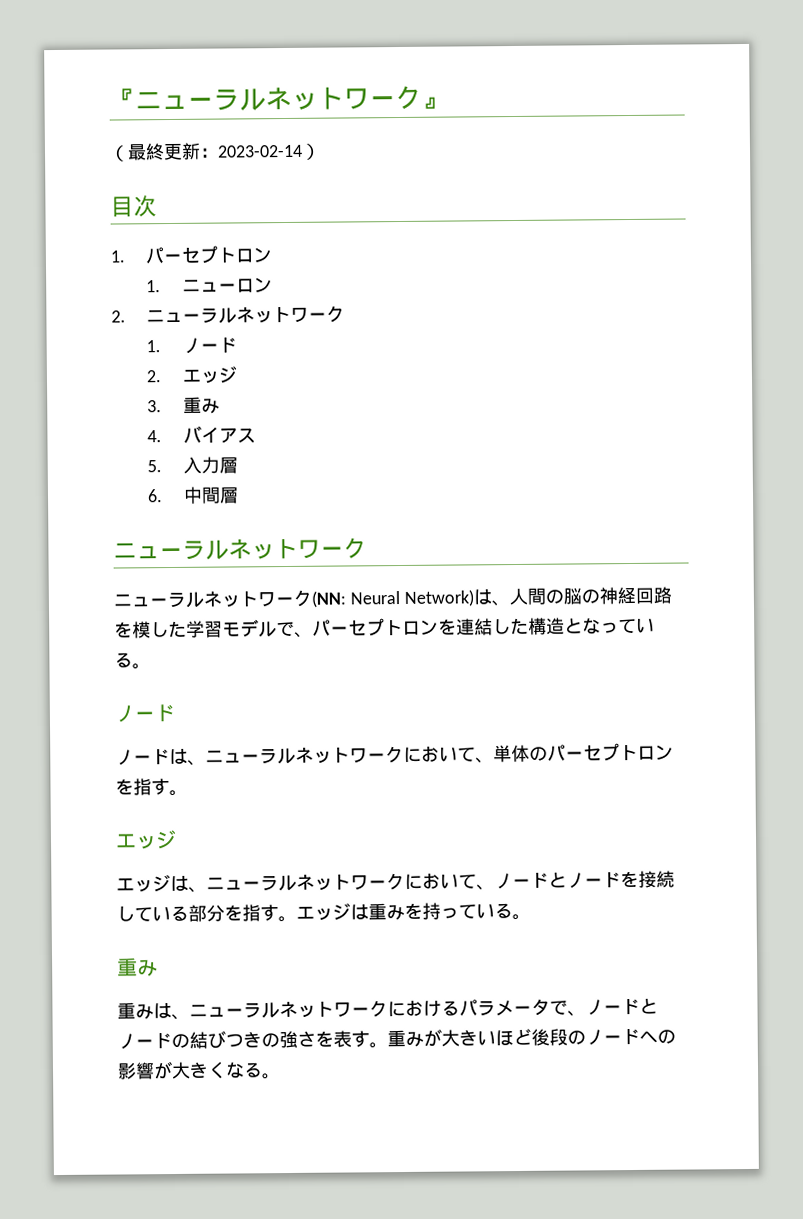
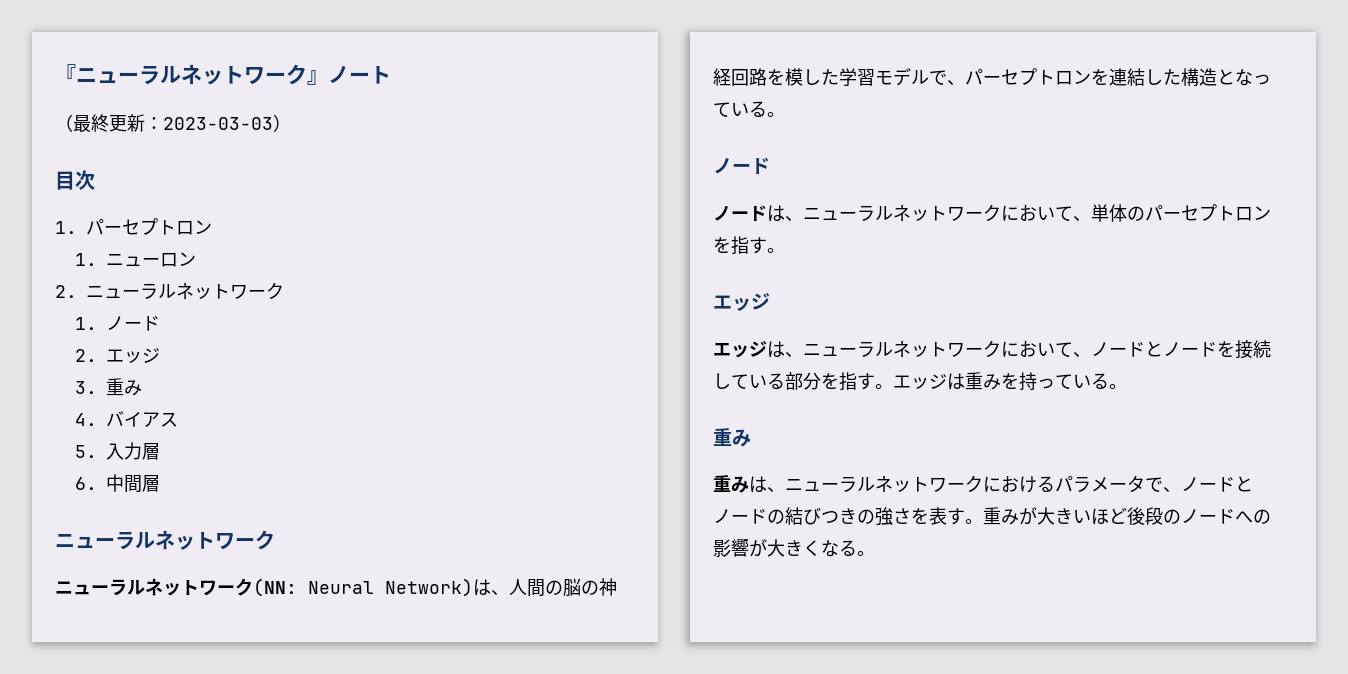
(448, 102) none -> [328,66,391,84] ノート
[217,144,303,158] 2023-02-14 -> [163,117,273,130] 2023-03-03

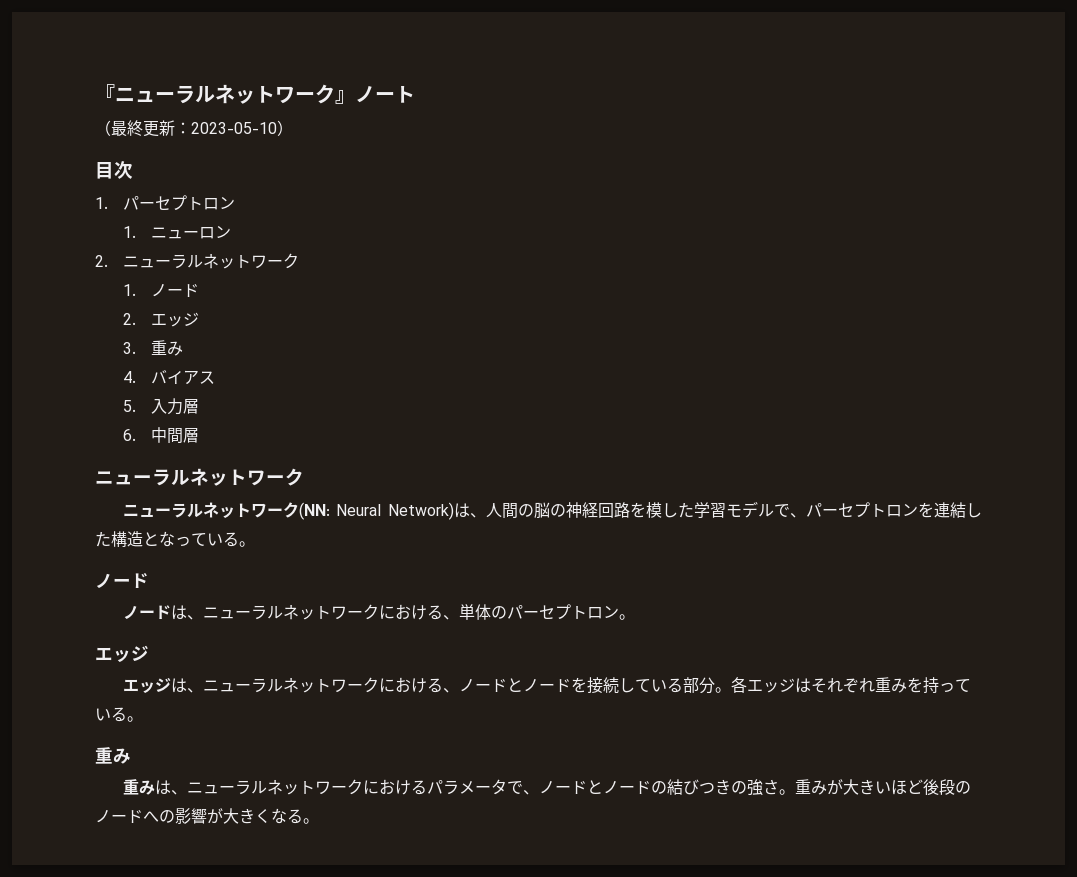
[163,117,273,130] 2023-03-03 -> [191,122,277,134] 2023-05-10
[1037,206,1073,221] いて -> [410,605,443,620] ける
[713,236,767,255] を指す -> (619, 612) none
[1037,342,1073,357] いて -> [410,678,443,693] ける
[821,372,965,391] を指す。エッジは -> [714,677,875,693] 。各エッジはそれぞれ
[911,507,965,525] を表す -> (779, 787) none

